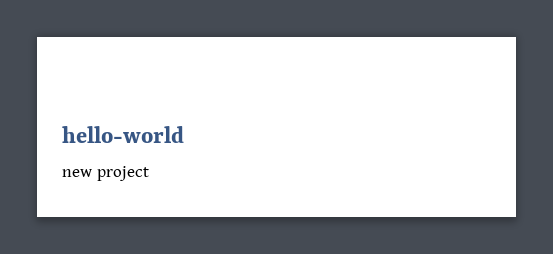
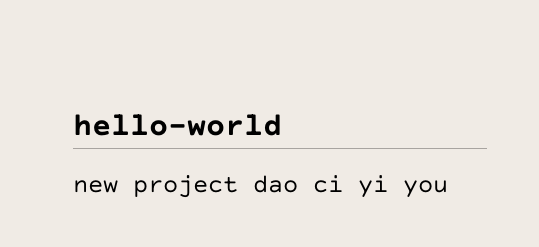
(149, 173) none -> [253,175,448,198] dao ci yi you

